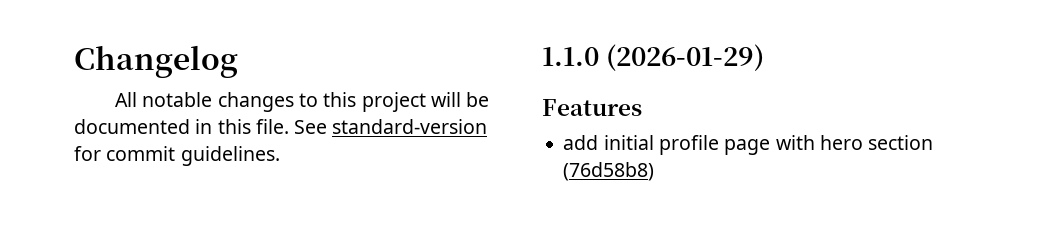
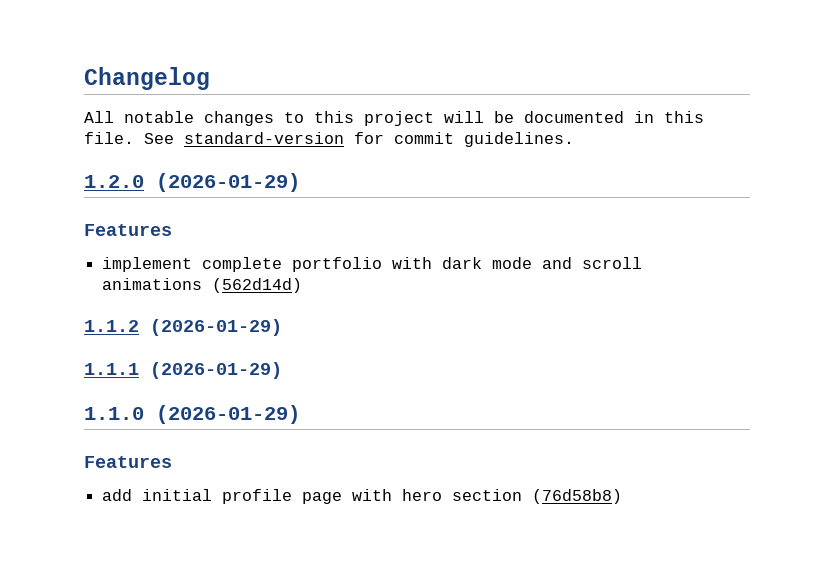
(280, 156) none -> [84,173,300,192] [84,224,172,236] [102,257,643,272] [102,278,303,293] [84,319,282,336] [84,362,282,379] // 1.2.0 (2026-01-29) // Features // implement complete portfolio with dark mode and scroll animations (562d14d) // 1.1.2 (2026-01-29) // 1.1.1 (2026-01-29)

